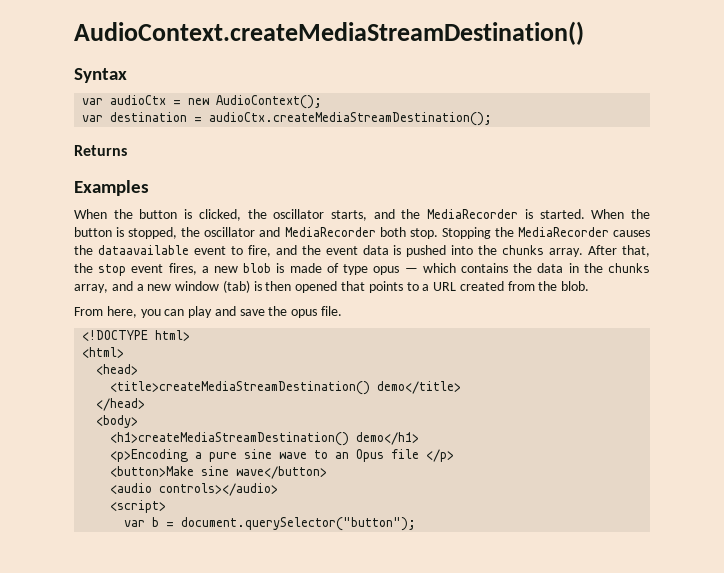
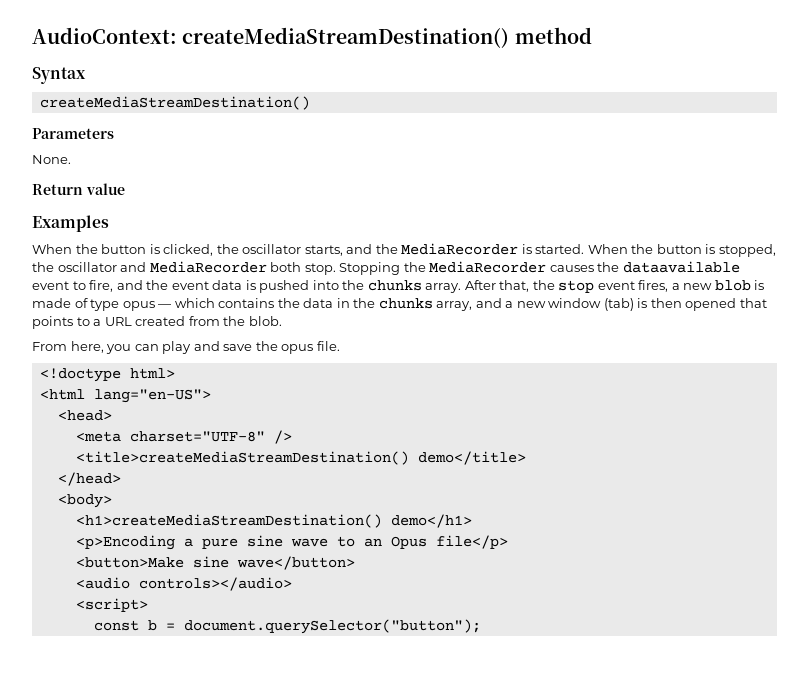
[74,21,584,45] [74,68,127,83] [82,95,323,109] [82,112,493,126] [74,145,127,156] AudioContext.createMediaStreamDestination() // Syntax // var audioCtx = new AudioContext(); // var destination = audioCtx.createMediaStreamDestination(); // Returns -> [32,27,592,48] [32,67,86,84] [39,96,310,110] [32,128,114,139] [32,155,71,164] [32,183,125,195] AudioContext: createMediaStreamDestination() method // Syntax // createMediaStreamDestination() // Parameters // None. // Return value
[82,330,149,341] <!DOCTYPE -> [39,368,121,382] <!doctype
[82,347,125,358] <html> -> [39,389,211,403] <html lang="en-US">
(139, 369) none -> [75,430,292,444] // <meta charset="UTF-8" />
[391,449,455,462] file </p> -> [435,535,508,549] file</p>
[124,520,146,527] var -> [93,620,139,631] const

